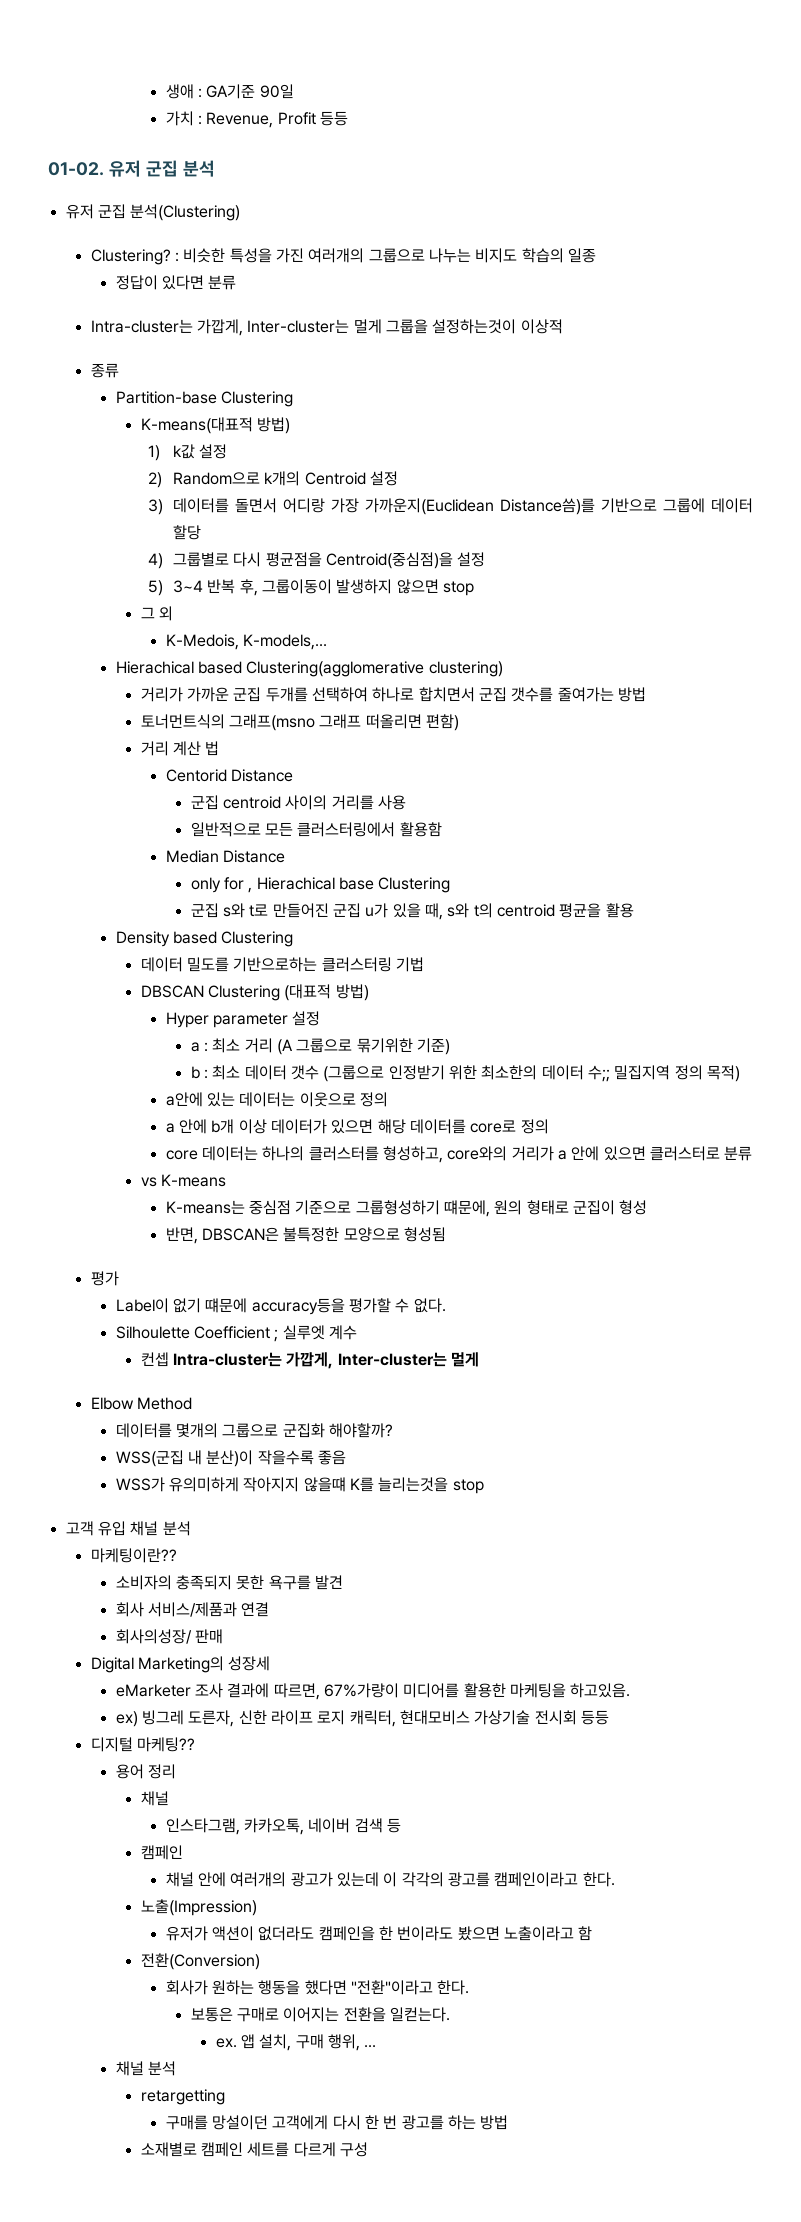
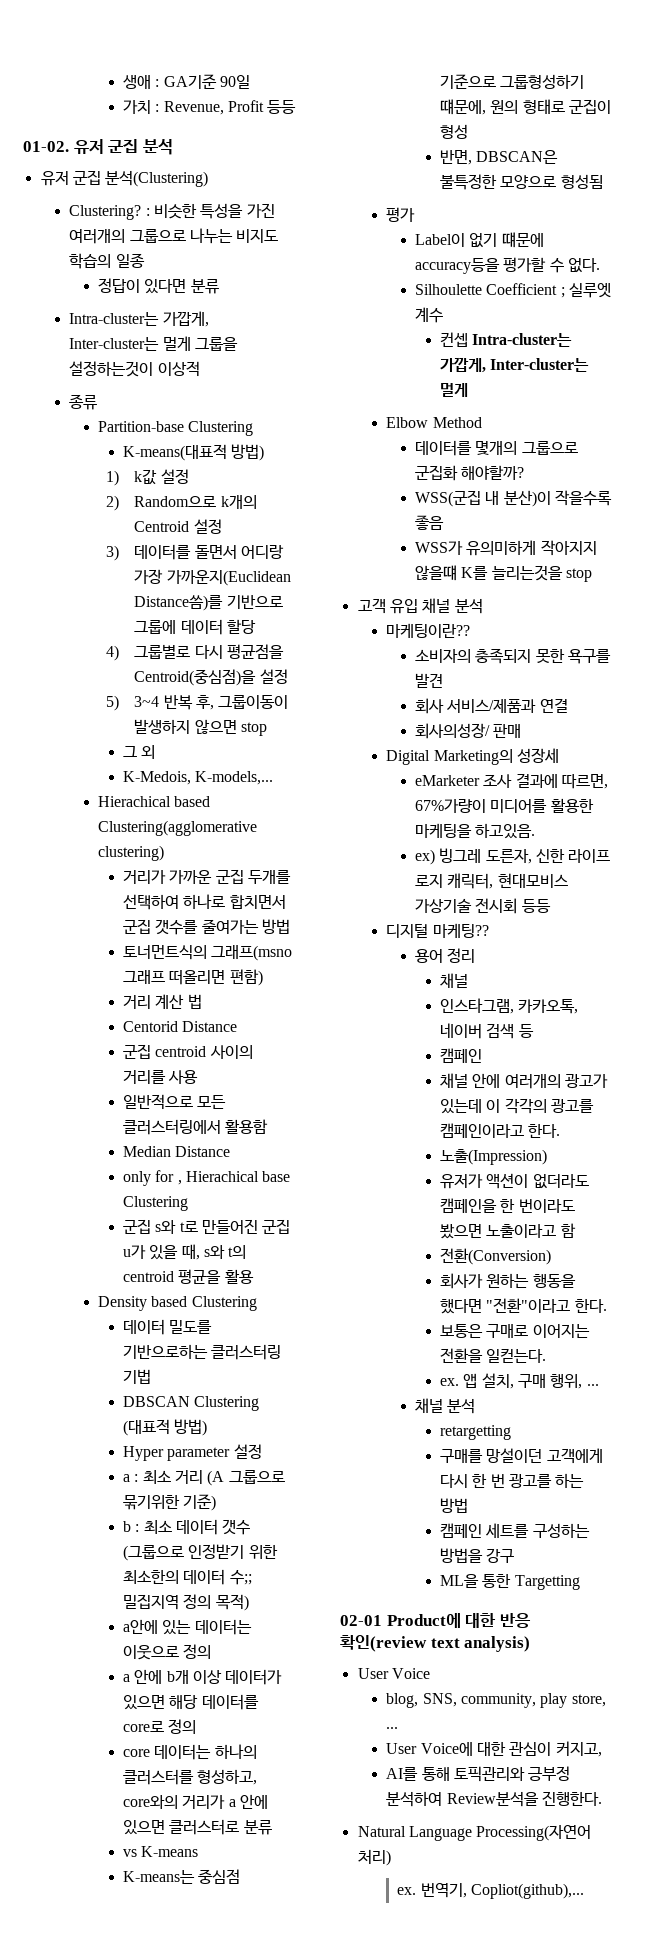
[140,2142,197,2157] 소재별로 -> (469, 1505) none
[293,2142,368,2157] 다르게 구성 -> [532,1523,590,1538] [440,1548,515,1563] [440,1573,580,1590] [340,1613,531,1628] [340,1635,531,1652] [357,1668,430,1679] [386,1693,606,1708] [386,1727,399,1729] [386,1741,602,1757] [386,1766,571,1782] [386,1791,602,1807] [357,1825,592,1841] [357,1849,391,1866] [397,1883,585,1899] 구성하는 방법을 강구 // ML을 통한 Targetting // 02-01 Product에 대한 반응 확인(review text analysis) // User Voice // blog, SNS, community, play store, ... // User Voice에 대한 관심이 커지고, // AI를 통해 토픽관리와 긍부정 분석하여 Review분석을 진행한다. // Natural Language Processing(자연어 처리) // ex. 번역기, Copliot(github),...

